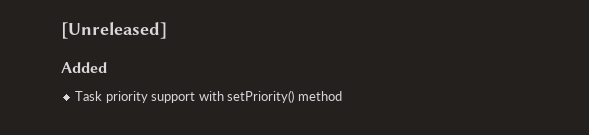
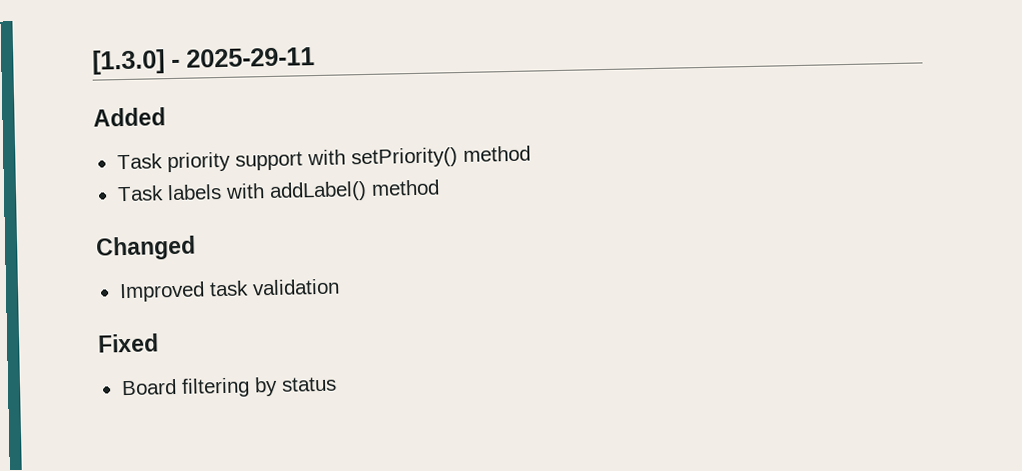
[61,22,167,39] [Unreleased] -> [92,47,315,75] [1.3.0] - 2025-29-11
(342, 96) none -> [116,179,440,203] [95,235,196,261] [118,278,340,303] [97,333,159,353] [120,376,337,398] // Task labels with addLabel() method // Changed // Improved task validation // Fixed // Board filtering by status

